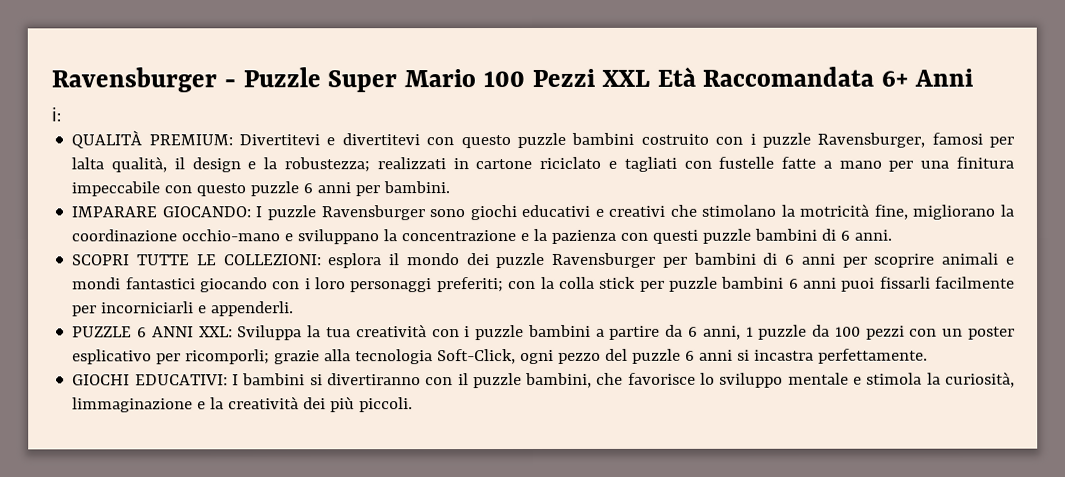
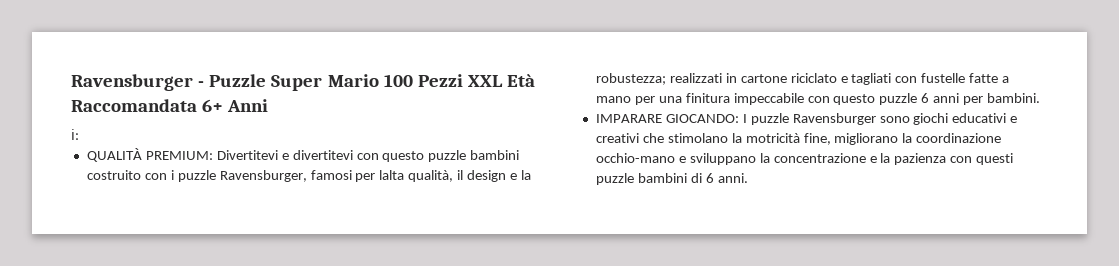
[72,252,1015,269] [72,276,1016,293] [72,301,295,317] [72,324,1015,341] [72,348,929,365] [72,371,1015,389] [72,396,414,413] // SCOPRI TUTTE LE COLLEZIONI: esplora il mondo dei puzzle Ravensburger per bambini di 6 anni per scoprire animali e mondi fantastici giocando con i loro personaggi preferiti; con la colla stick per puzzle bambini 6 anni puoi fissarli facilmente per incorniciarli e appenderli. // PUZZLE 6 ANNI XXL: Sviluppa la tua creatività con i puzzle bambini a partire da 6 anni, 1 puzzle da 100 pezzi con un poster esplicativo per ricomporli; grazie alla tecnologia Soft-Click, ogni pezzo del puzzle 6 anni si incastra perfettamente. // GIOCHI EDUCATIVI: I bambini si divertiranno con il puzzle bambini, che favorisce lo sviluppo mentale e stimola la curiosità, limmaginazione e la creatività dei più piccoli. -> (748, 178) none

